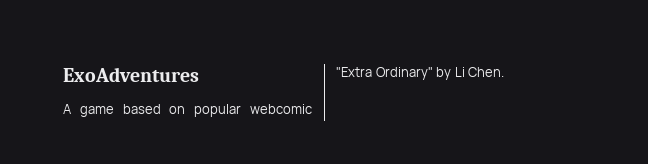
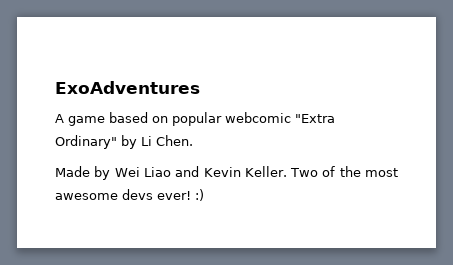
(505, 72) none -> [55,166,398,180] [55,189,204,201] // Made by Wei Liao and Kevin Keller. Two of the most awesome devs ever! :)

